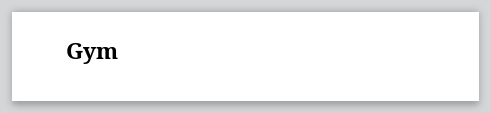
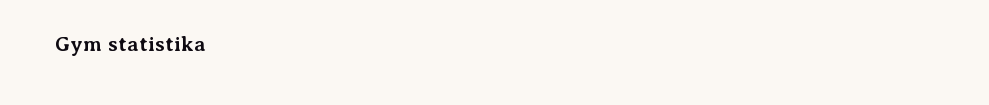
(118, 53) none -> [107,36,206,51] statistika

